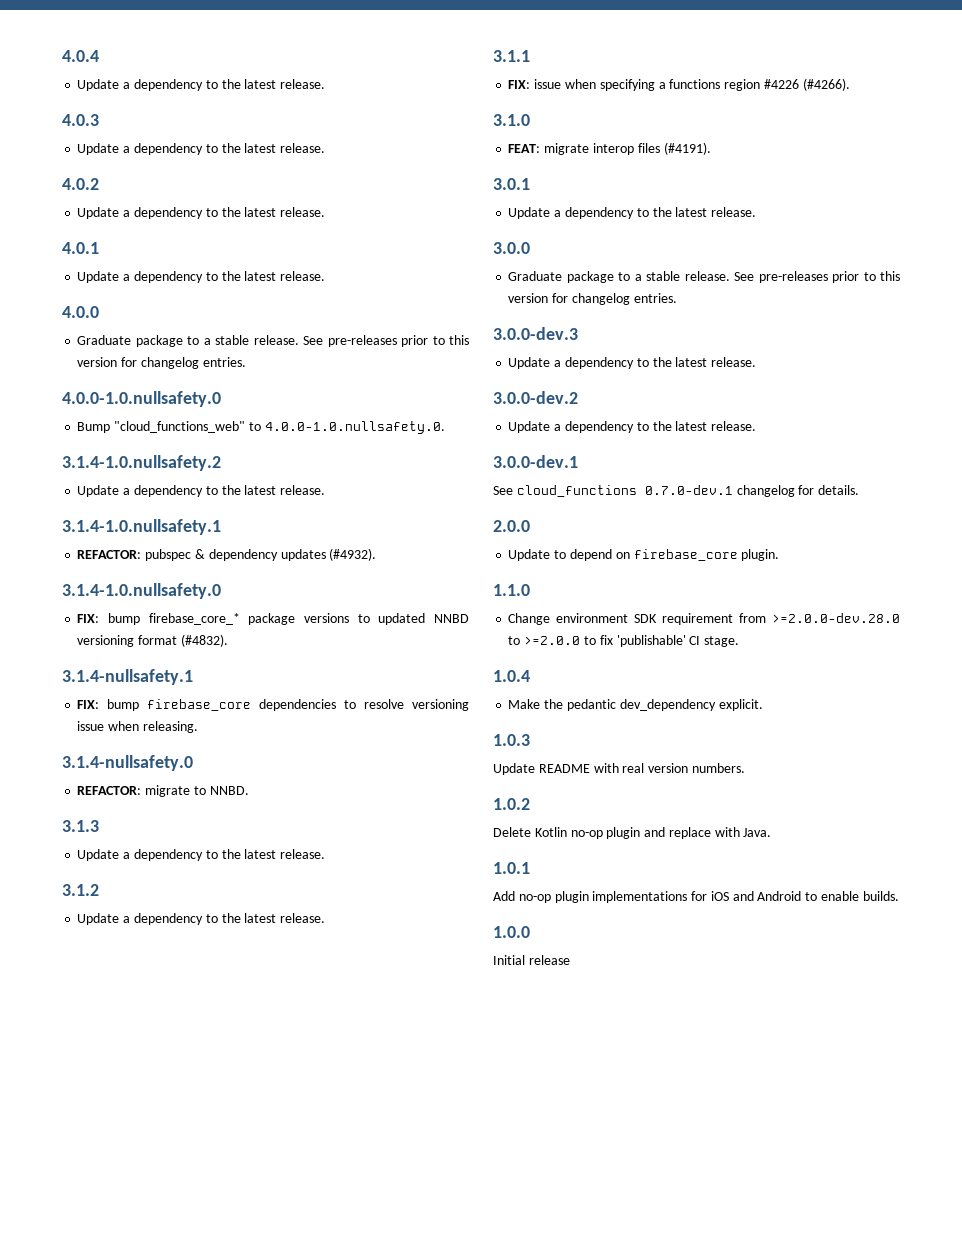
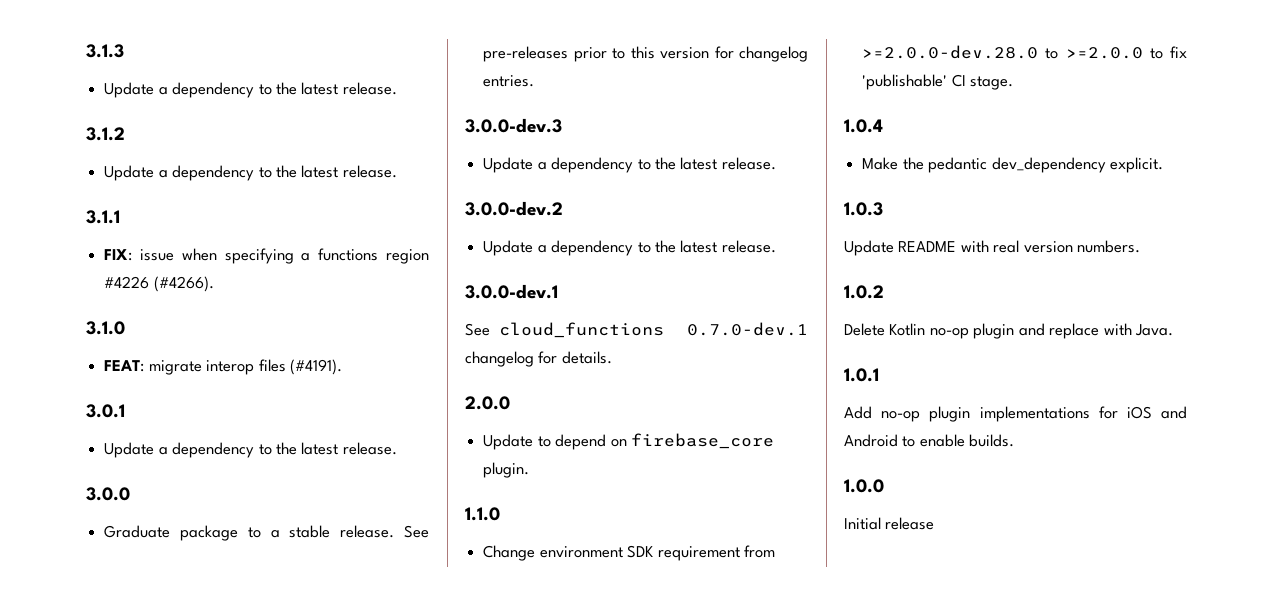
[62,50,99,62] [77,79,326,91] [62,114,99,126] [77,143,326,155] [62,178,99,190] [77,207,326,219] [62,242,99,254] [77,271,326,283] [62,306,99,318] [77,335,469,347] [77,357,246,369] [62,391,221,407] [77,421,445,434] [62,455,221,471] [77,485,326,497] [62,519,221,535] [77,548,377,561] [62,583,221,599] [77,613,469,625] [77,634,228,647] [62,669,193,685] [77,699,470,711] [77,721,198,733] [62,755,193,771] [77,785,249,797] 4.0.4 // Update a dependency to the latest release. // 4.0.3 // Update a dependency to the latest release. // 4.0.2 // Update a dependency to the latest release. // 4.0.1 // Update a dependency to the latest release. // 4.0.0 // Graduate package to a stable release. See pre-releases prior to this version for changelog entries. // 4.0.0-1.0.nullsafety.0 // Bump "cloud_functions_web" to 4.0.0-1.0.nullsafety.0. // 3.1.4-1.0.nullsafety.2 // Update a dependency to the latest release. // 3.1.4-1.0.nullsafety.1 // REFACTOR: pubspec & dependency updates (#4932). // 3.1.4-1.0.nullsafety.0 // FIX: bump firebase_core_* package versions to updated NNBD versioning format (#4832). // 3.1.4-nullsafety.1 // FIX: bump firebase_core dependencies to resolve versioning issue when releasing. // 3.1.4-nullsafety.0 // REFACTOR: migrate to NNBD. // -> (86, 51) none

